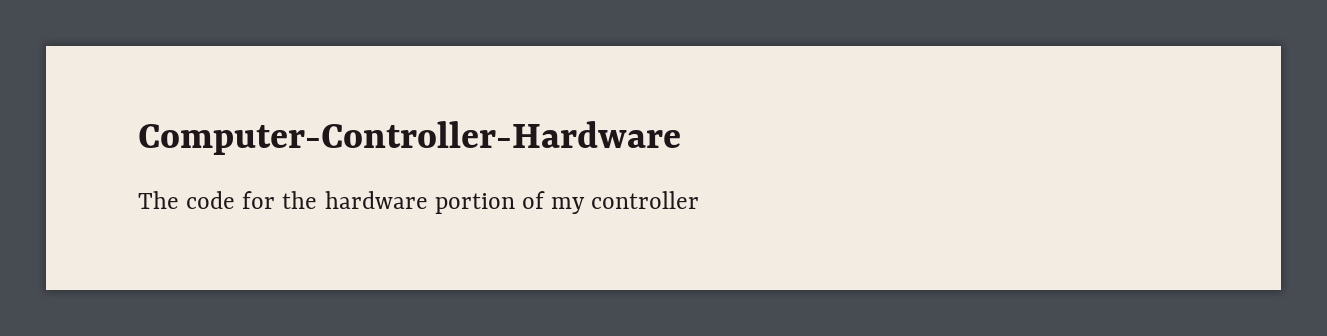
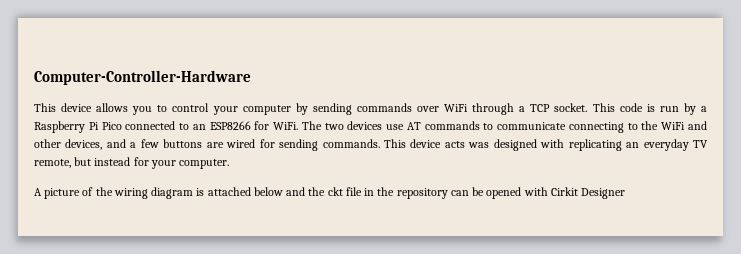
[138,191,700,214] The code for the hardware portion of my controller -> [34,103,707,115] [34,121,707,133] [34,139,708,151] [34,157,230,169] [34,187,626,199] This device allows you to control your computer by sending commands over WiFi through a TCP socket. This code is run by a Raspberry Pi Pico connected to an ESP8266 for WiFi. The two devices use AT commands to communicate connecting to the WiFi and other devices, and a few buttons are wired for sending commands. This device acts was designed with replicating an everyday TV remote, but instead for your computer. // A picture of the wiring diagram is attached below and the ckt file in the repository can be opened with Cirkit Designer

